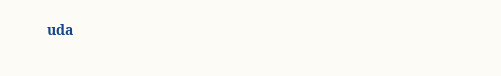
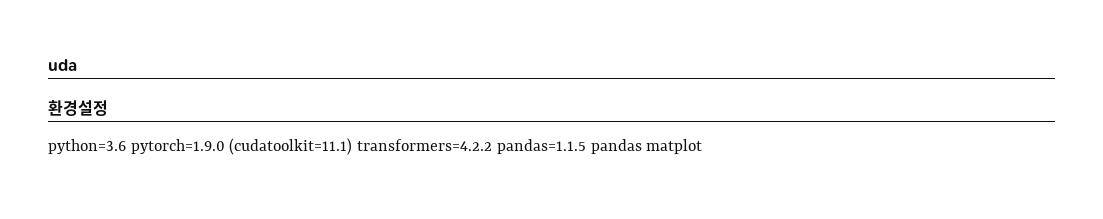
(73, 29) none -> [48,100,108,116] [48,138,703,155] // 환경설정 // python=3.6 pytorch=1.9.0 (cudatoolkit=11.1) transformers=4.2.2 pandas=1.1.5 pandas matplot

